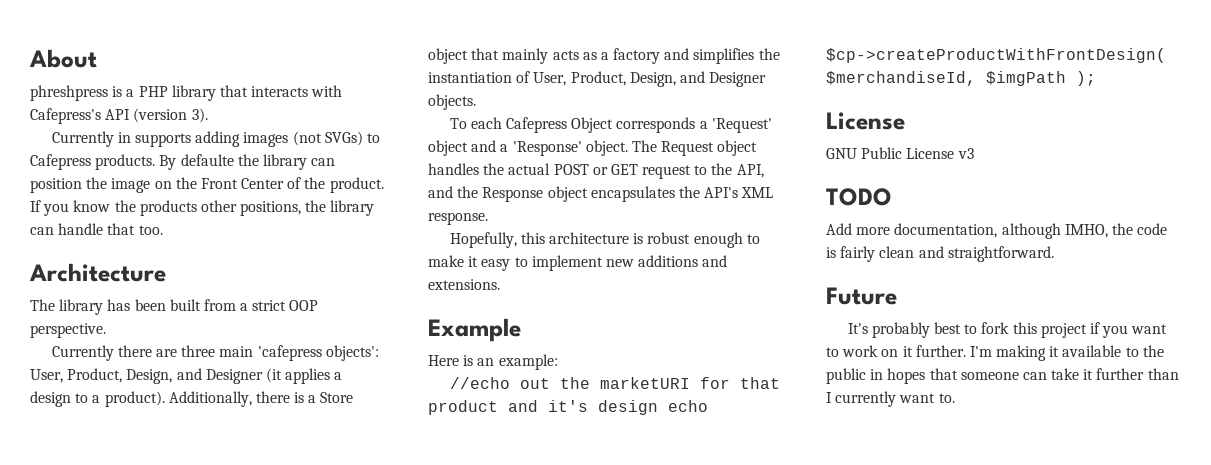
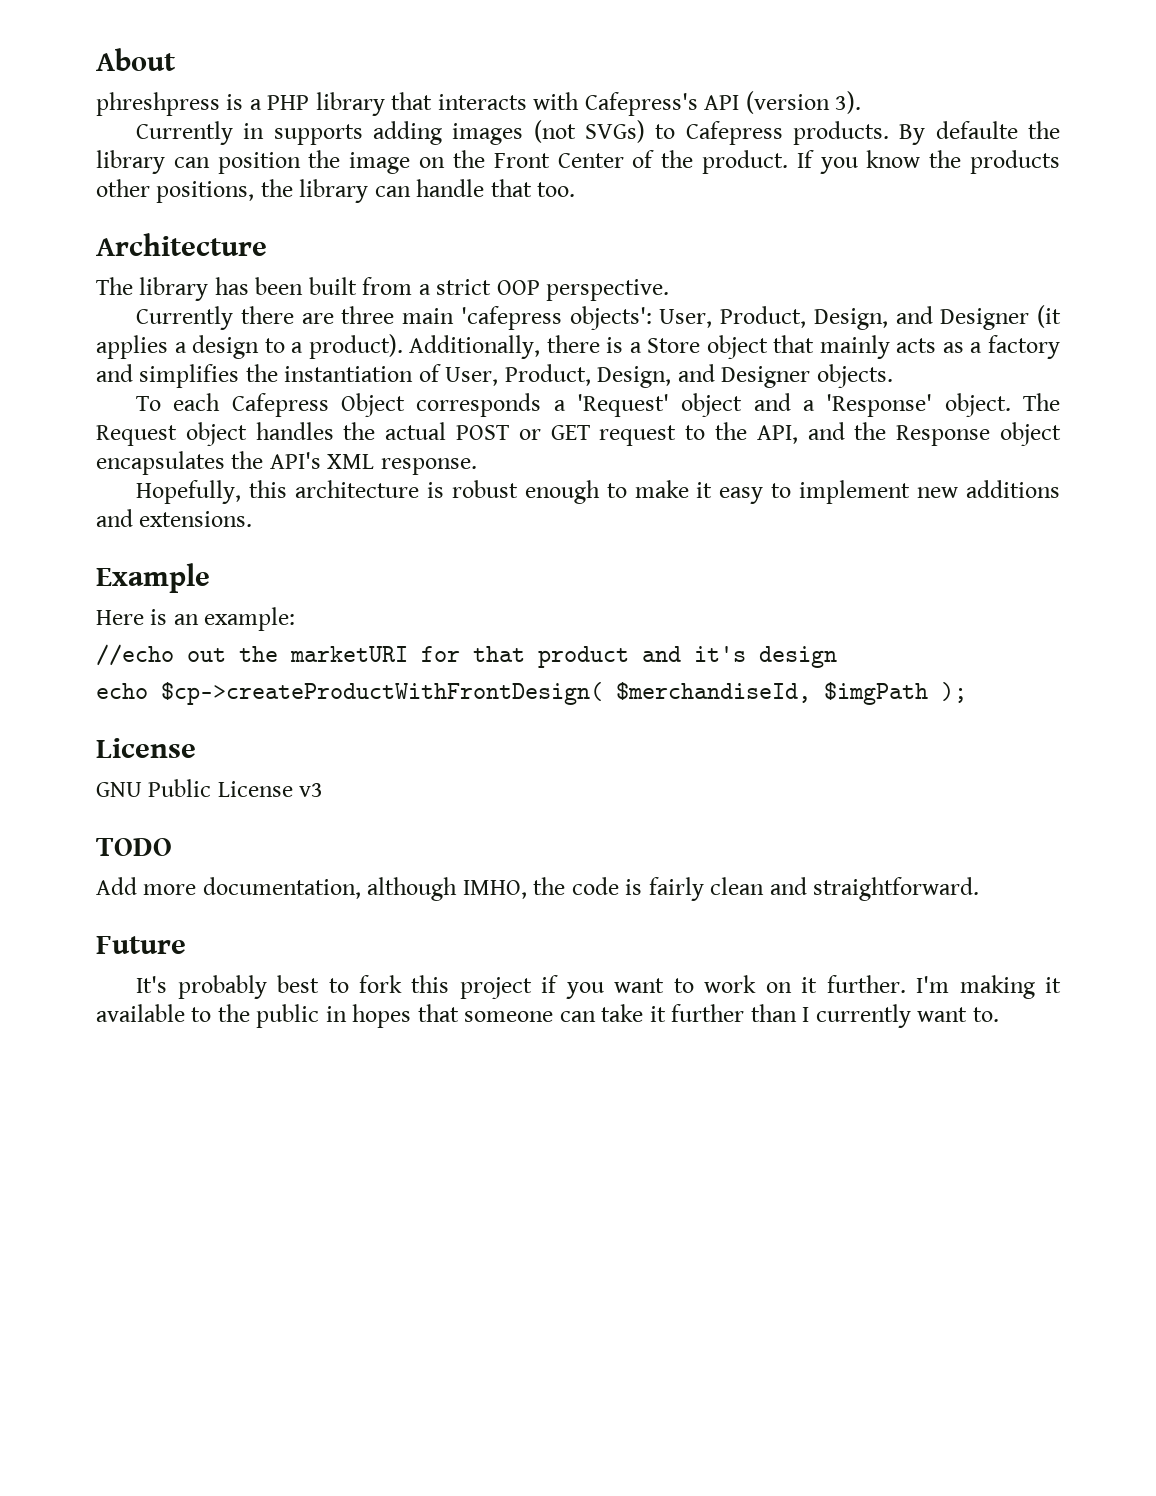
(658, 407) none -> (837, 657) //

